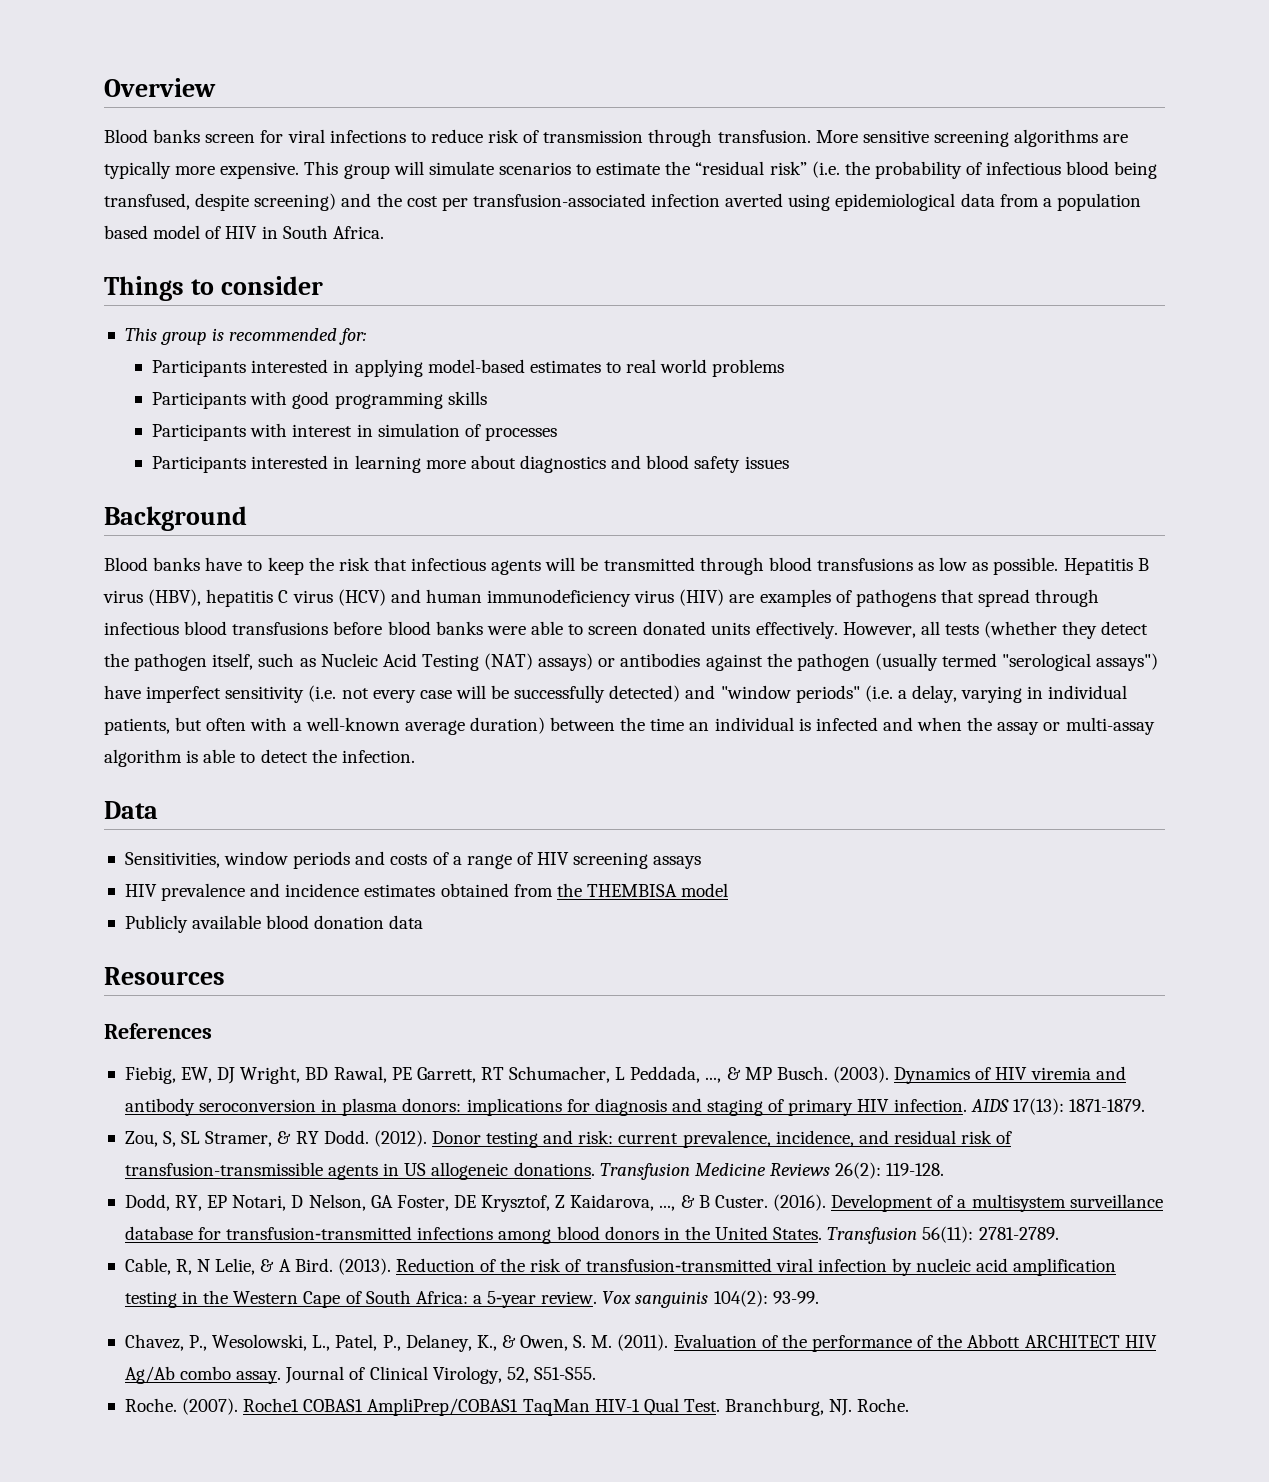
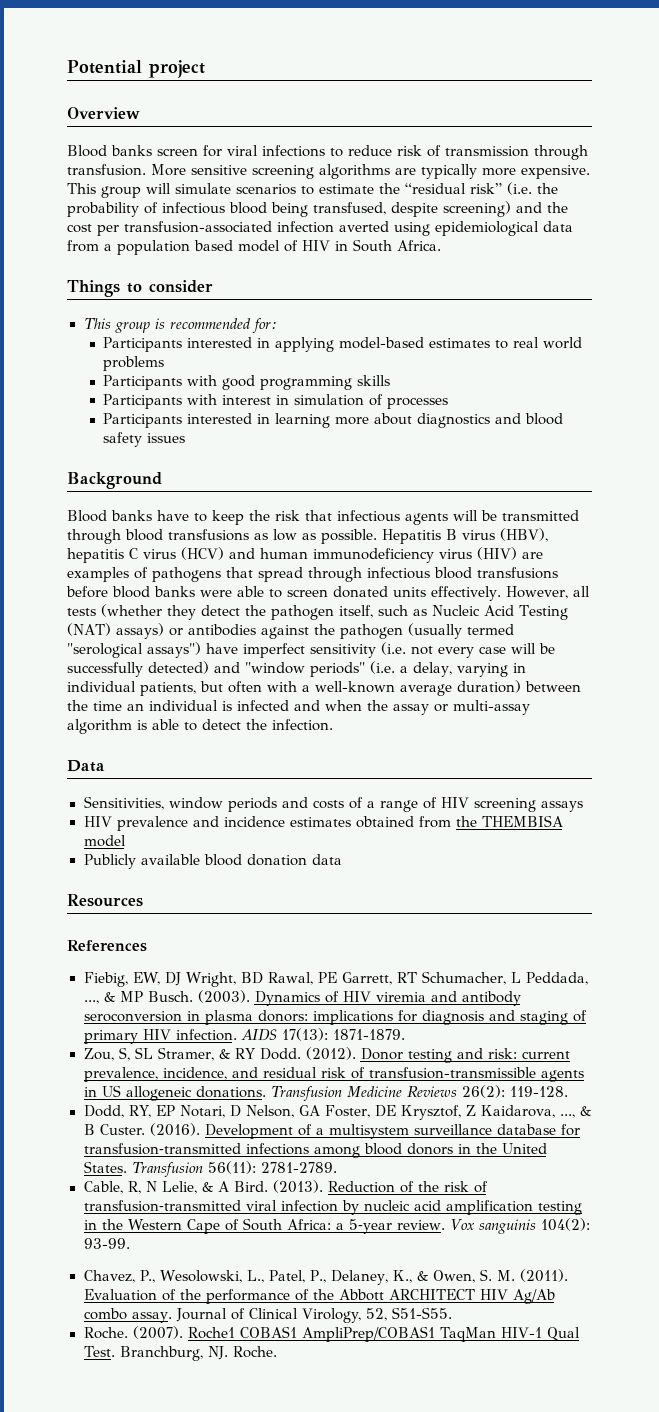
(104, 87) none -> [67,60,205,78] Potential project //

